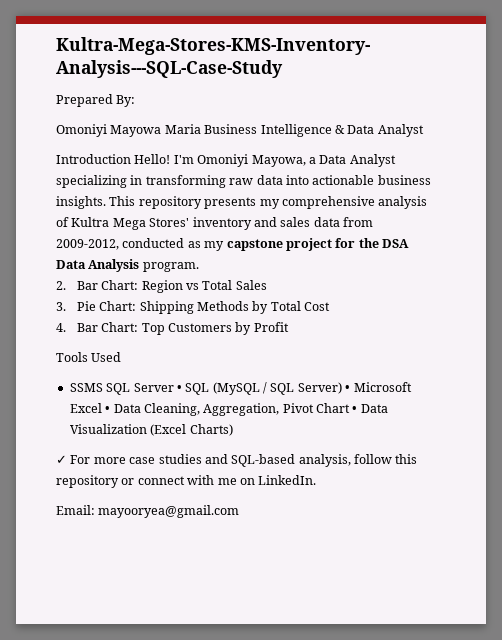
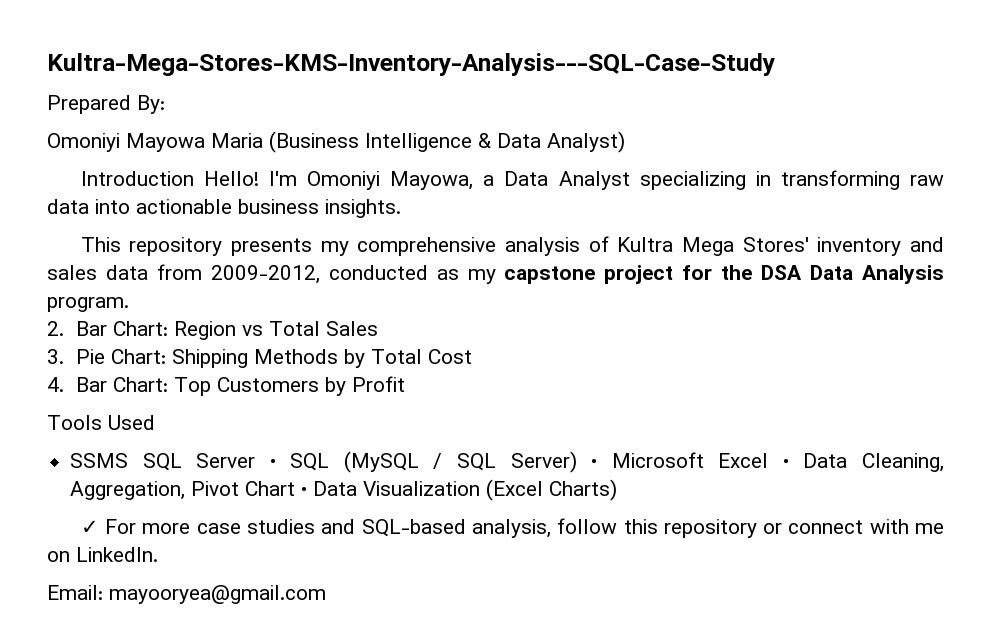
[204,124,258,134] Business -> [269,131,359,153] (Business
[377,124,424,137] Analyst -> [547,131,625,153] Analyst)
(106, 202) none -> (401, 208) //

